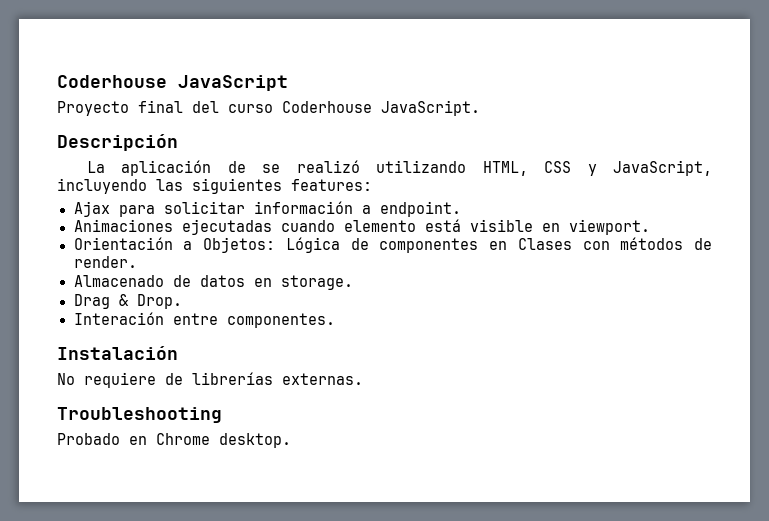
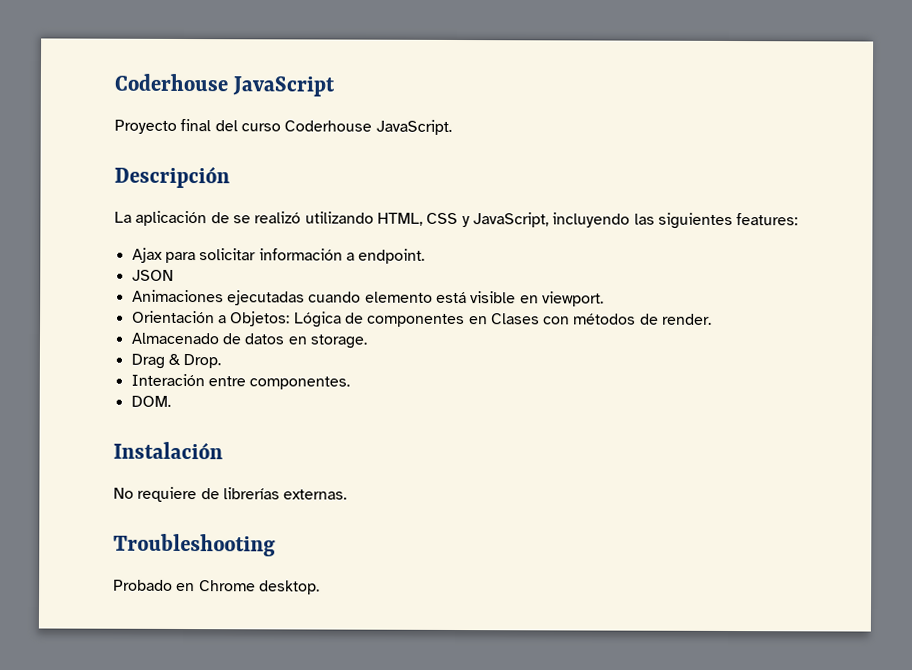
(461, 209) none -> [131,269,174,281] // JSON
(335, 320) none -> [130,395,171,407] // DOM.

